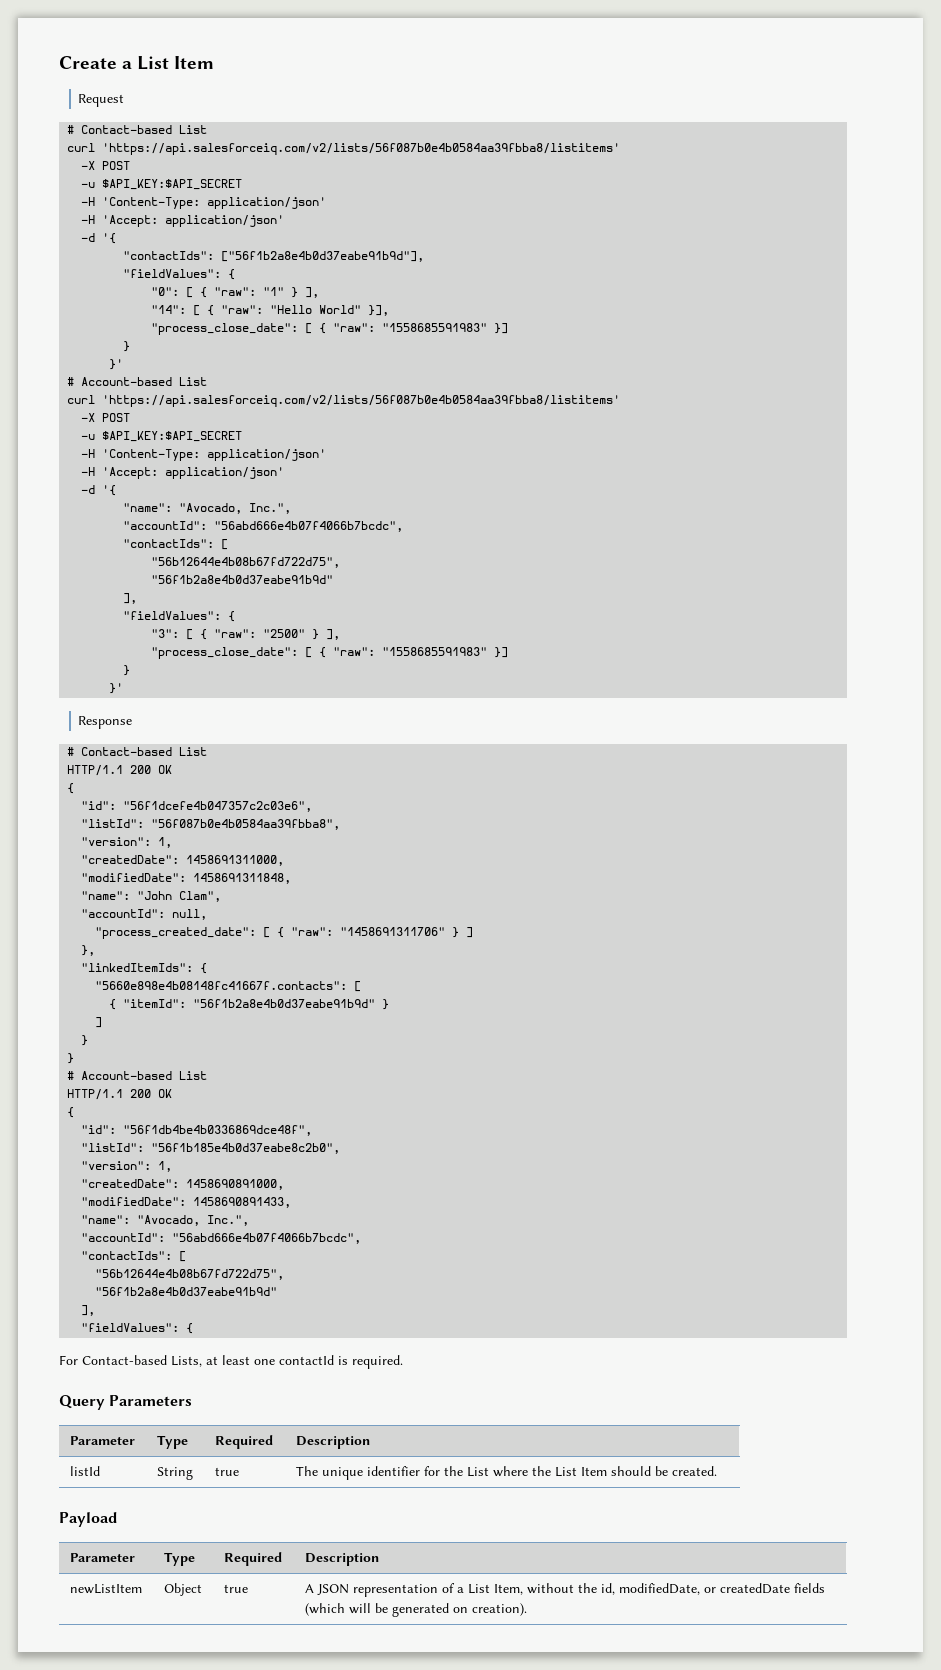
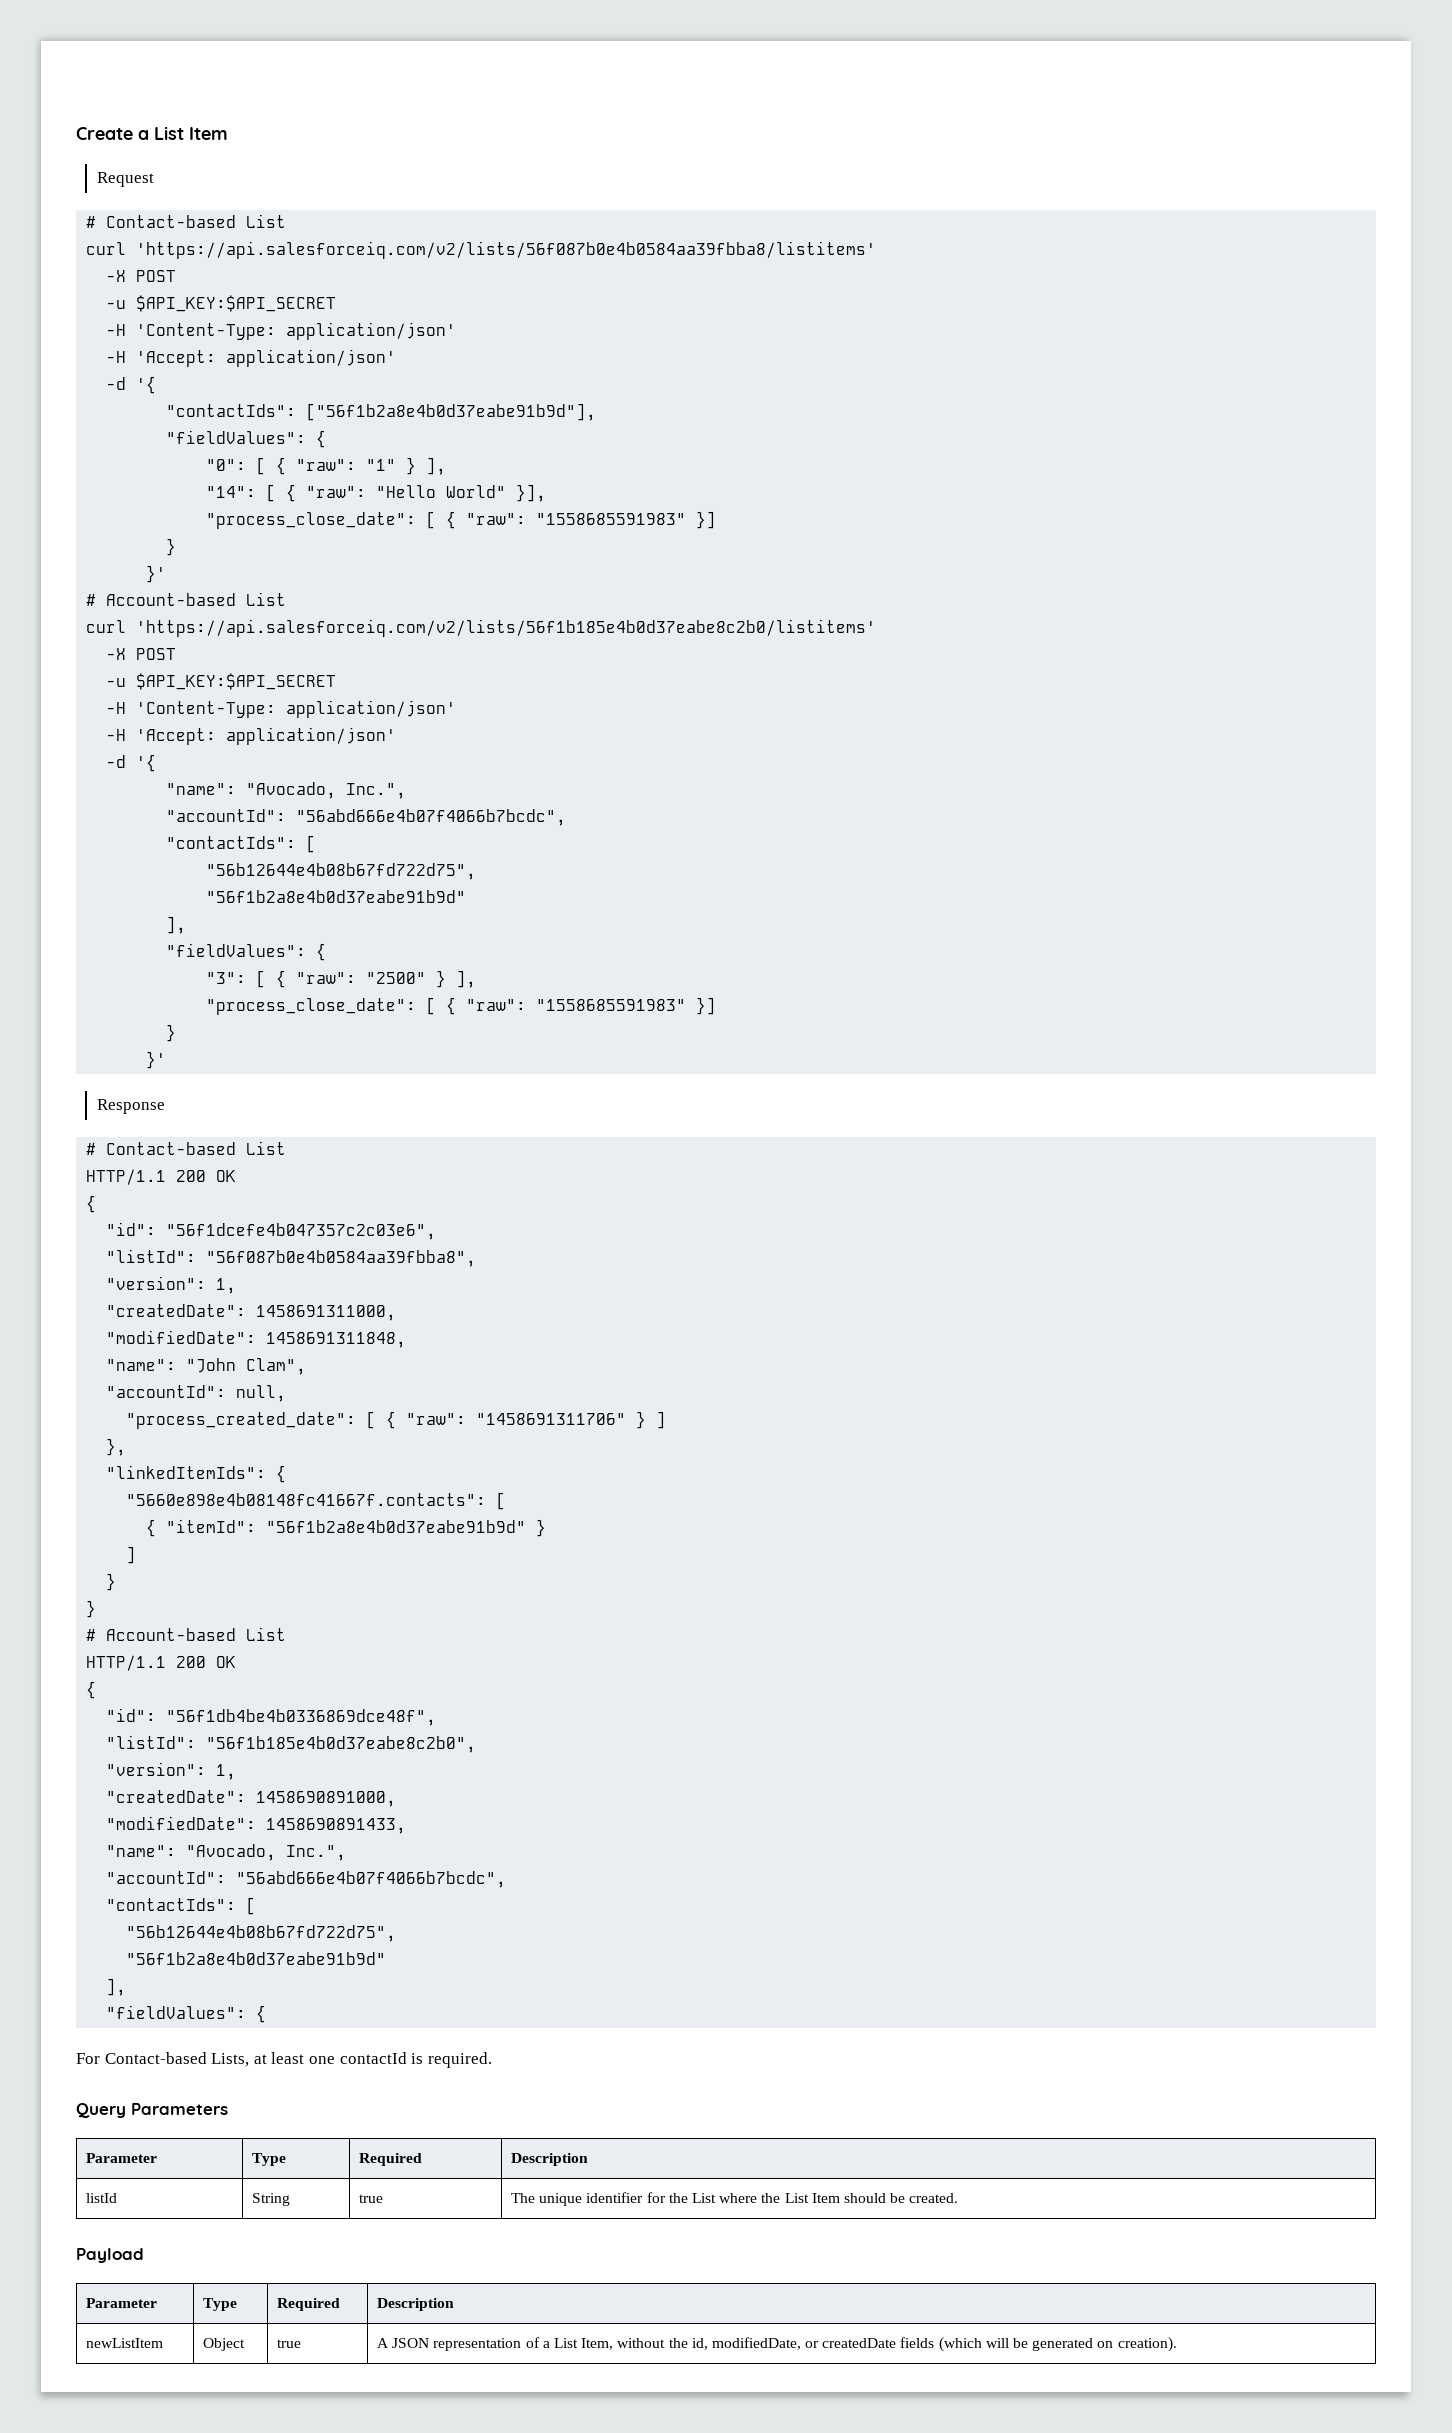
[102,395,621,407] 'https://api.salesforceiq.com/v2/lists/56f087b0e4b0584aa39fbba8/listitems' -> [136,619,877,637] 'https://api.salesforceiq.com/v2/lists/56f1b185e4b0d37eabe8c2b0/listitems'

